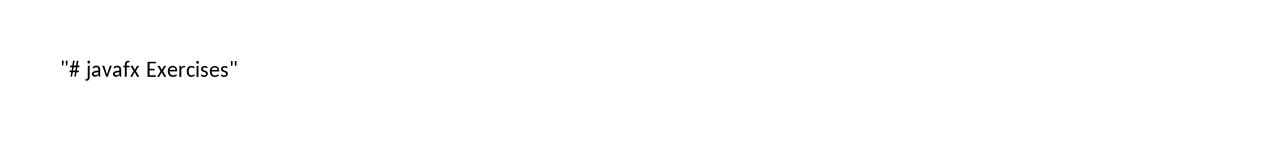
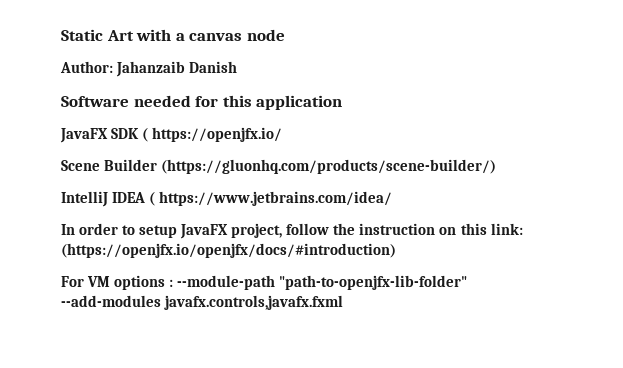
[59,60,239,81] "# javafx Exercises" -> [61,29,285,41] [60,61,238,77] [61,95,343,110] [60,127,283,143] [61,159,497,174] [61,191,393,207] [61,223,523,239] [61,243,396,258] [61,275,468,290] [61,295,344,310] Static Art with a canvas node // Author: Jahanzaib Danish // Software needed for this application // JavaFX SDK ( https://openjfx.io/ // Scene Builder (https://gluonhq.com/products/scene-builder/) // IntelliJ IDEA ( https://www.jetbrains.com/idea/ // In order to setup JavaFX project, follow the instruction on this link: (https://openjfx.io/openjfx/docs/#introduction) // For VM options : --module-path "path-to-openjfx-lib-folder" --add-modules javafx.controls,javafx.fxml

